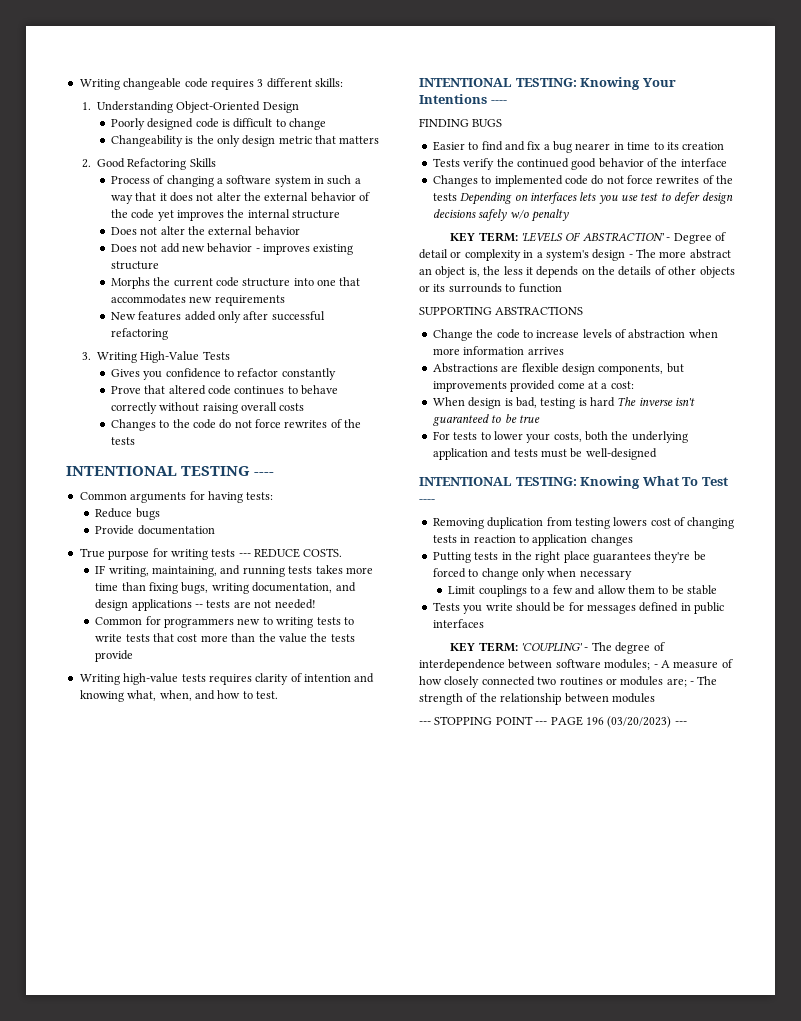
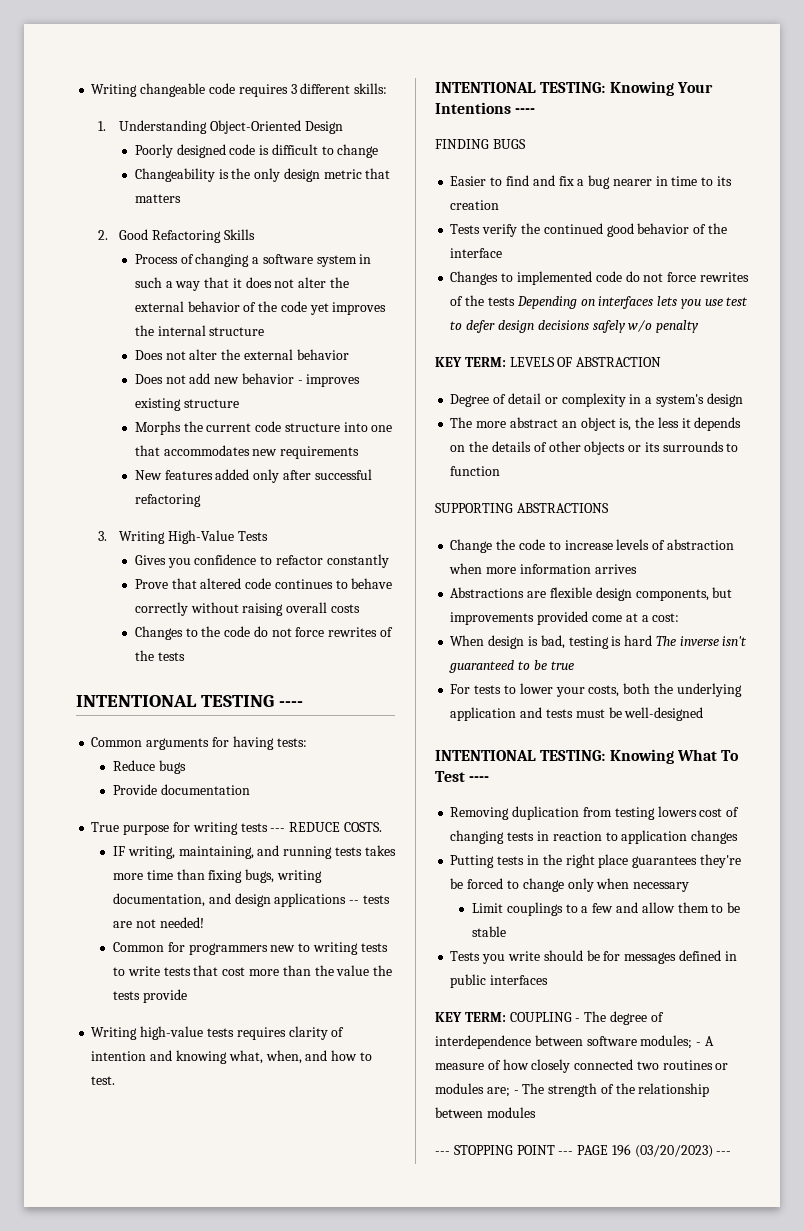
[521,232,671,242] 'LEVELS OF ABSTRACTION' - -> [509,357,662,367] LEVELS OF ABSTRACTION //
[628,254,633,258] - -> (743, 400) //
[521,642,584,652] 'COUPLING' -> [509,1012,572,1022] COUPLING

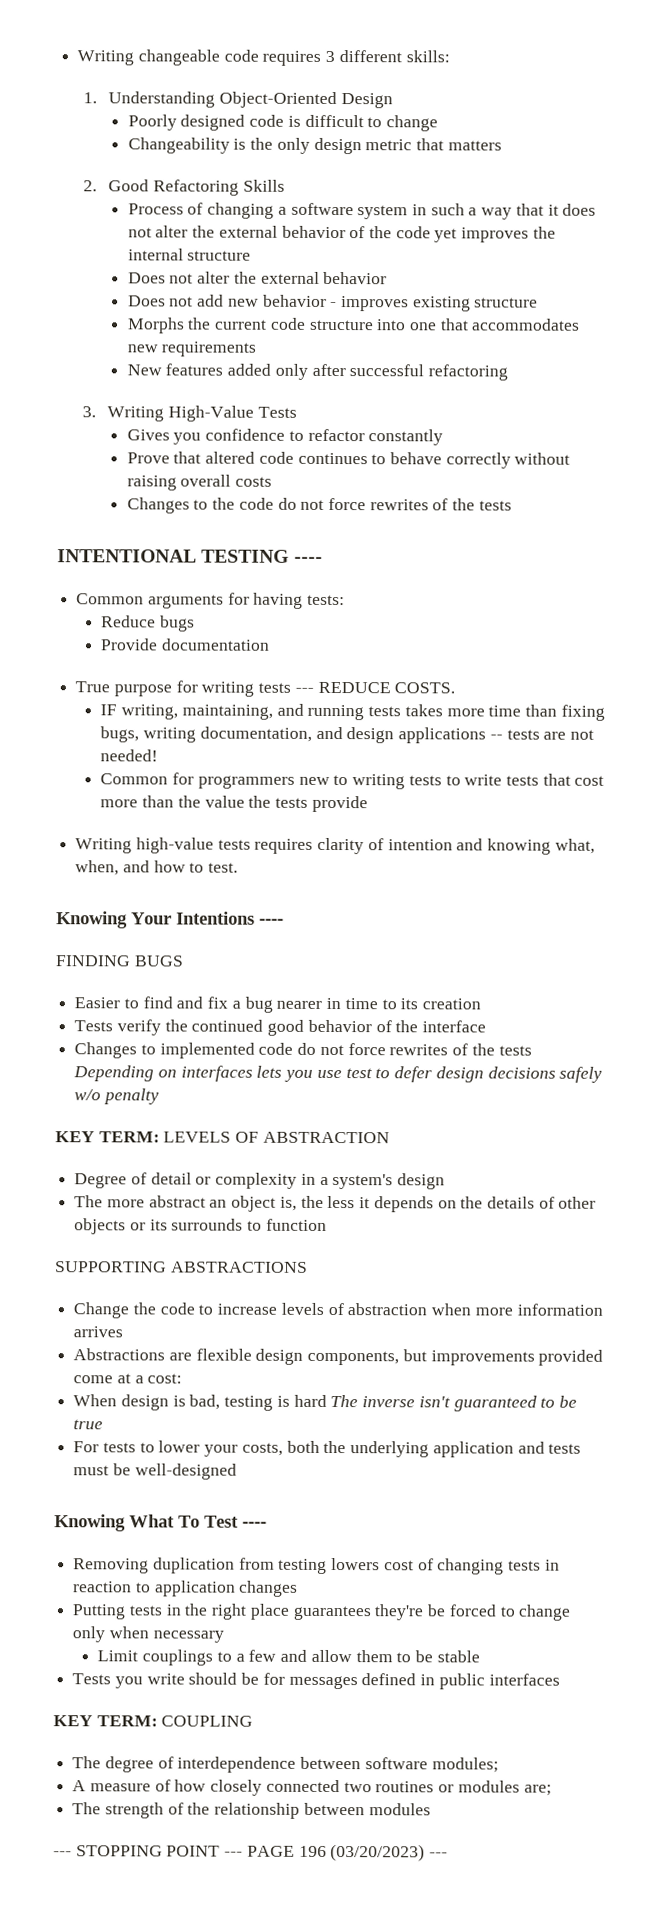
[435,82,606,93] INTENTIONAL TESTING: -> (239, 867) none
[435,750,606,761] INTENTIONAL TESTING: -> (237, 1471) none
[575,1018,581,1022] - -> (254, 1721) //
[696,1042,702,1046] - -> (499, 1765) //
[513,1090,519,1094] - -> (552, 1790) //

